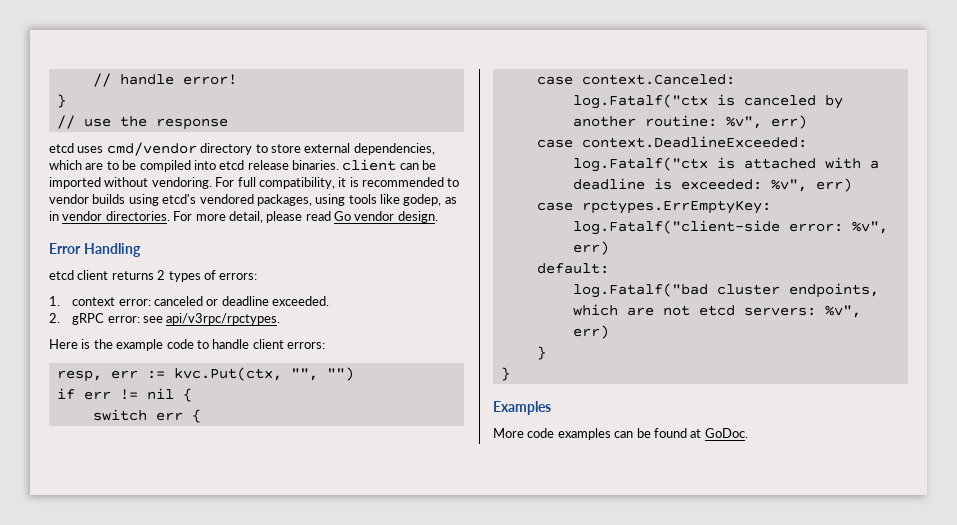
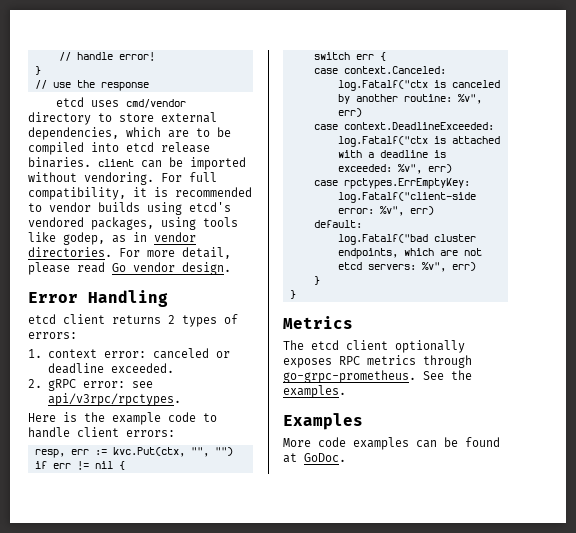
(510, 374) none -> [283,316,353,329] [283,340,465,353] [283,355,472,368] [283,370,472,383] [283,385,346,398] // Metrics // The etcd client optionally exposes RPC metrics through go-grpc-prometheus. See the examples.

